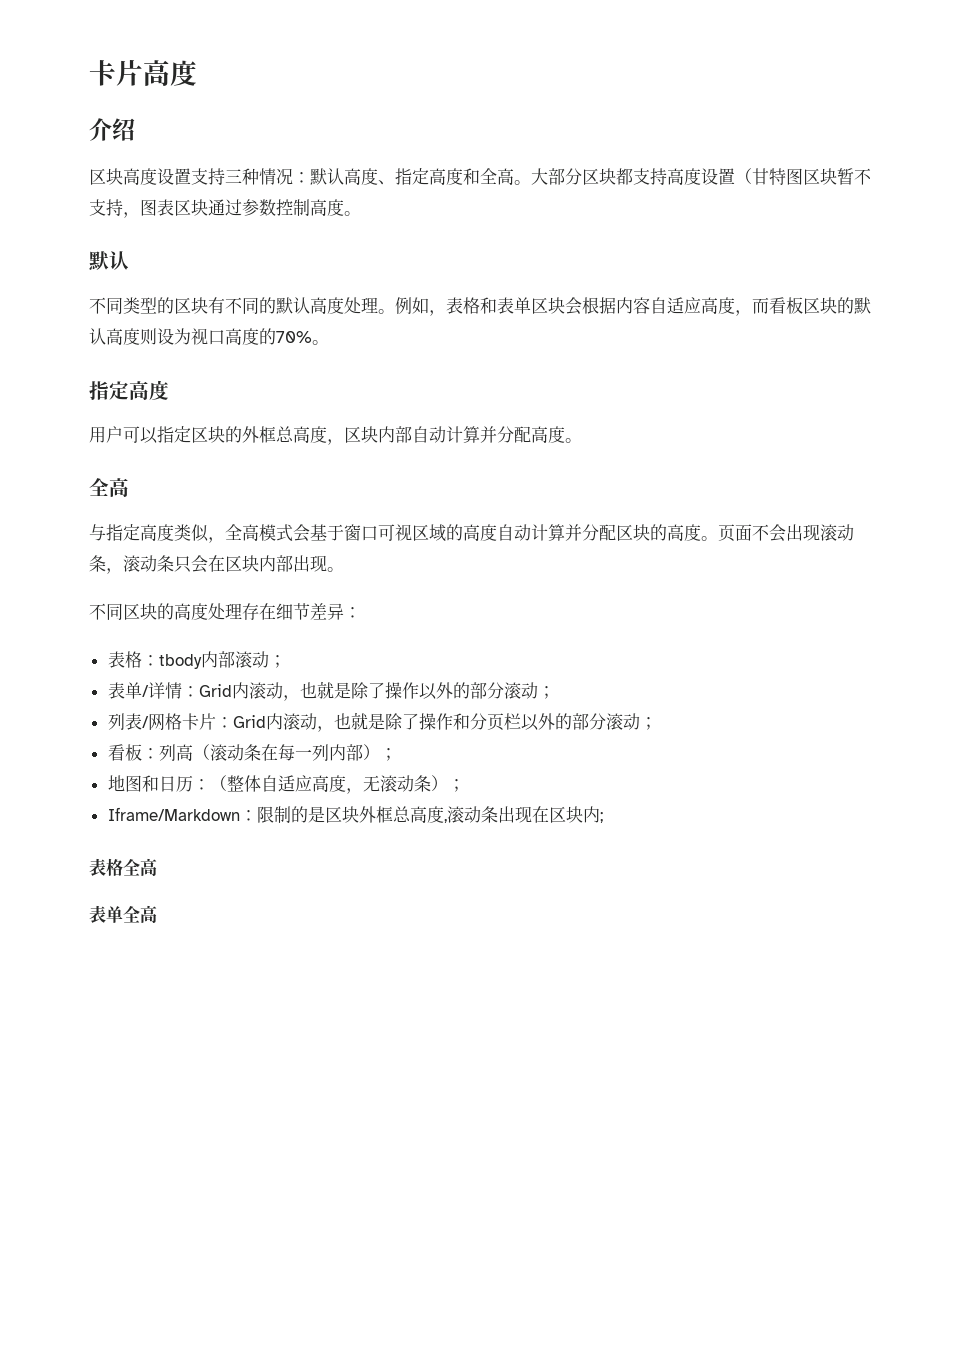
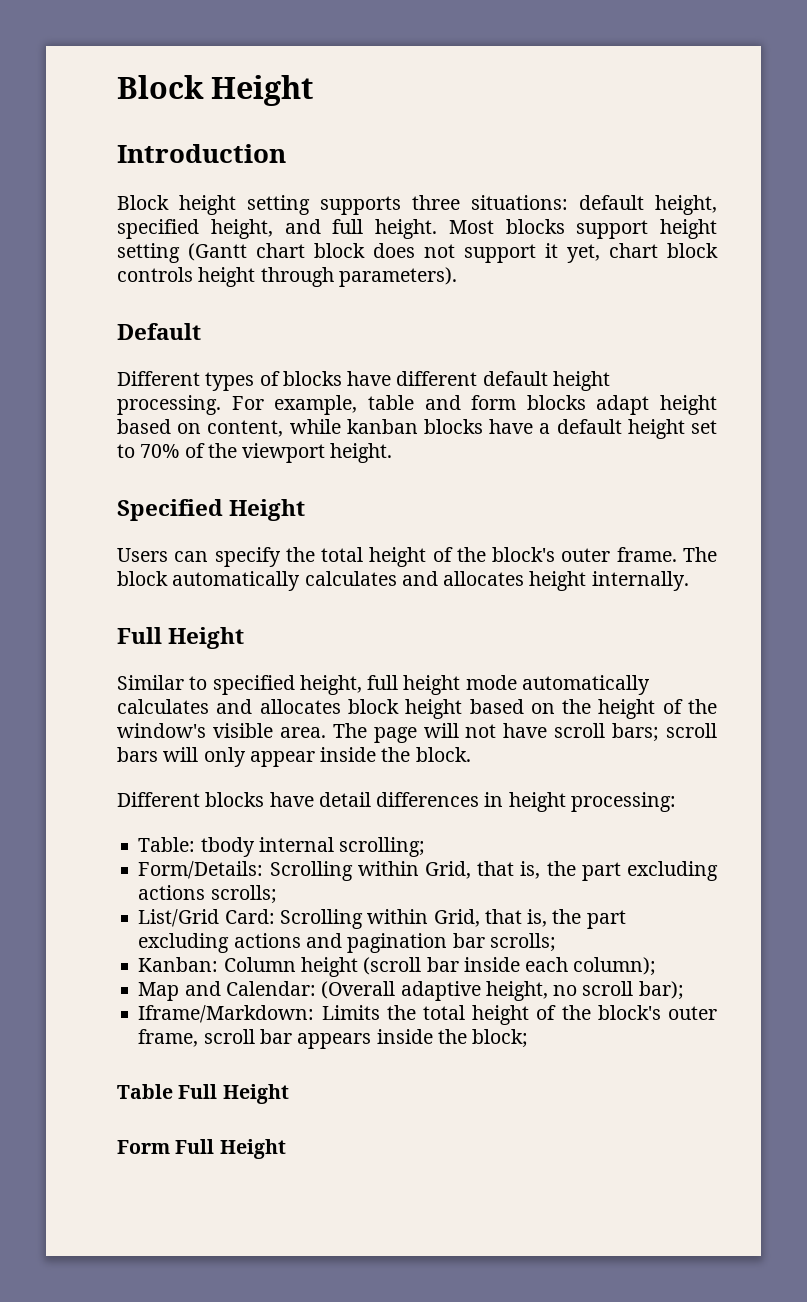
[89,59,197,86] [89,118,135,141] [89,168,871,186] [89,199,361,218] [89,251,129,271] [89,297,871,316] [89,328,329,345] [89,380,169,400] [89,426,582,445] [89,478,129,497] [89,524,854,543] [89,555,344,574] [89,603,361,620] [107,651,286,669] [107,681,555,701] [107,712,657,732] [107,744,397,761] [107,775,465,794] [107,806,603,823] [89,858,157,876] [89,905,157,923] 卡片高度 // 介绍 // 区块高度设置支持三种情况：默认高度、指定高度和全高。大部分区块都支持高度设置（甘特图区块暂不支持，图表区块通过参数控制高度。 // 默认 // 不同类型的区块有不同的默认高度处理。例如，表格和表单区块会根据内容自适应高度，而看板区块的默认高度则设为视口高度的70%。 // 指定高度 // 用户可以指定区块的外框总高度，区块内部自动计算并分配高度。 // 全高 // 与指定高度类似，全高模式会基于窗口可视区域的高度自动计算并分配区块的高度。页面不会出现滚动条，滚动条只会在区块内部出现。 // 不同区块的高度处理存在细节差异： // 表格：tbody内部滚动； // 表单/详情：Grid内滚动，也就是除了操作以外的部分滚动； // 列表/网格卡片：Grid内滚动，也就是除了操作和分页栏以外的部分滚动； // 看板：列高（滚动条在每一列内部）； // 地图和日历：（整体自适应高度，无滚动条）； // Iframe/Markdown：限制的是区块外框总高度,滚动条出现在区块内; // 表格全高 // 表单全高 -> [117,75,314,106] [117,144,286,163] [117,195,717,215] [117,219,717,239] [117,243,718,263] [117,267,457,287] [117,323,201,340] [117,371,610,391] [117,395,717,415] [117,419,717,439] [117,443,393,463] [117,499,306,521] [117,547,717,567] [117,571,689,591] [117,627,245,649] [117,675,650,695] [117,699,717,719] [117,723,717,743] [117,747,471,767] [117,792,676,812] [138,837,426,857] [138,861,719,881] [138,885,277,904] [138,909,626,929] [138,933,556,953] [138,957,657,977] [138,981,684,1001] [138,1005,718,1025] [138,1029,529,1049] [117,1084,289,1104] [117,1139,286,1159] Block Height // Introduction // Block height setting supports three situations: default height, specified height, and full height. Most blocks support height setting (Gantt chart block does not support it yet, chart block controls height through parameters). // Default // Different types of blocks have different default height processing. For example, table and form blocks adapt height based on content, while kanban blocks have a default height set to 70% of the viewport height. // Specified Height // Users can specify the total height of the block's outer frame. The block automatically calculates and allocates height internally. // Full Height // Similar to specified height, full height mode automatically calculates and allocates block height based on the height of the window's visible area. The page will not have scroll bars; scroll bars will only appear inside the block. // Different blocks have detail differences in height processing: // Table: tbody internal scrolling; // Form/Details: Scrolling within Grid, that is, the part excluding actions scrolls; // List/Grid Card: Scrolling within Grid, that is, the part excluding actions and pagination bar scrolls; // Kanban: Column height (scroll bar inside each column); // Map and Calendar: (Overall adaptive height, no scroll bar); // Iframe/Markdown: Limits the total height of the block's outer frame, scroll bar appears inside the block; // Table Full Height // Form Full Height

